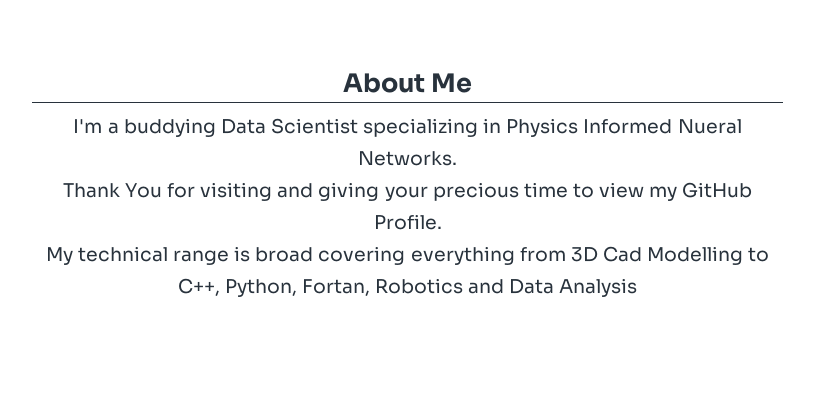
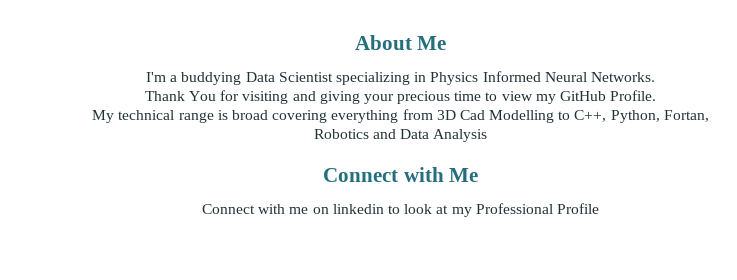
[677,119,742,134] Nueral -> [544,72,587,82] Neural
(638, 287) none -> [322,167,479,182] [202,203,599,217] // Connect with Me // Connect with me on linkedin to look at my Professional Profile

